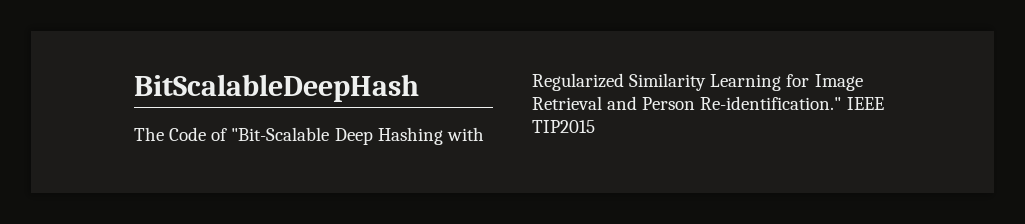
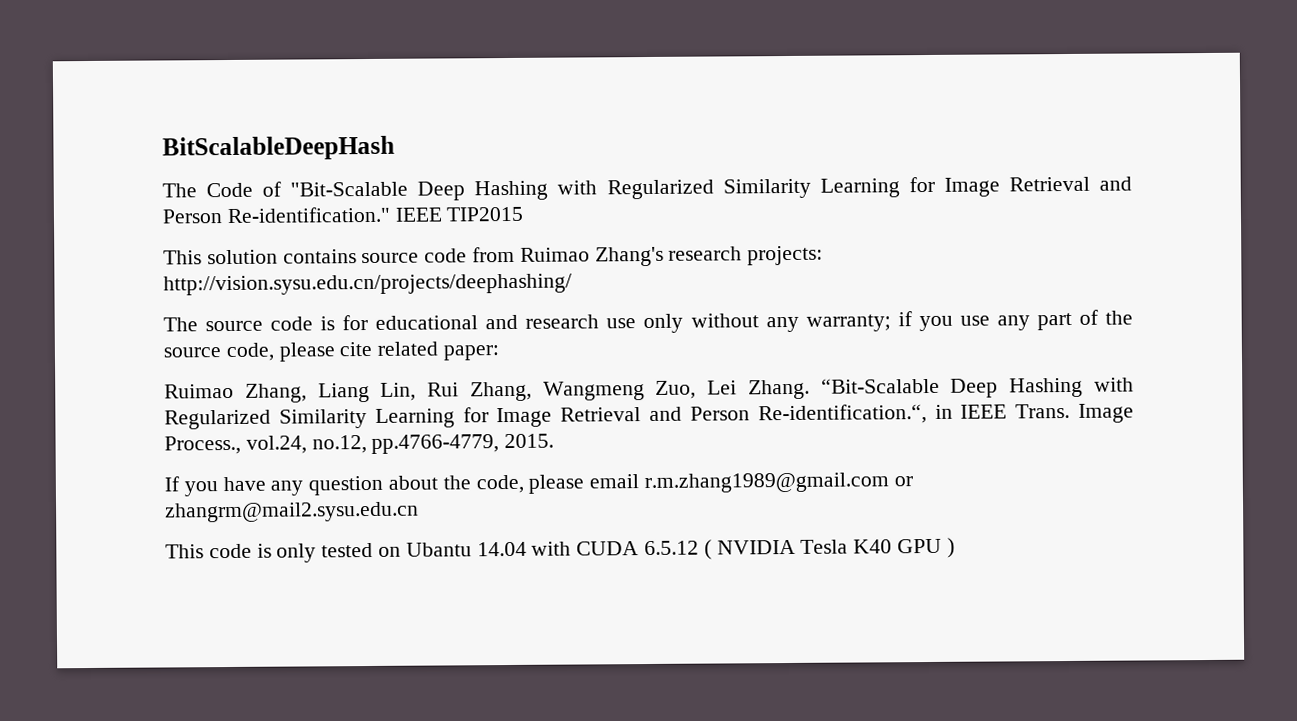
(595, 126) none -> [163,245,824,267] [163,273,572,296] [163,309,1134,334] [163,341,500,362] [164,377,1134,403] [164,403,1134,430] [164,433,555,455] [164,472,913,497] [165,501,419,523] [165,537,955,563] // This solution contains source code from Ruimao Zhang's research projects: http://vision.sysu.edu.cn/projects/deephashing/ // The source code is for educational and research use only without any warranty; if you use any part of the source code, please cite related paper: // Ruimao Zhang, Liang Lin, Rui Zhang, Wangmeng Zuo, Lei Zhang. “Bit-Scalable Deep Hashing with Regularized Similarity Learning for Image Retrieval and Person Re-identification.“, in IEEE Trans. Image Process., vol.24, no.12, pp.4766-4779, 2015. // If you have any question about the code, please email r.m.zhang1989@gmail.com or zhangrm@mail2.sysu.edu.cn // This code is only tested on Ubantu 14.04 with CUDA 6.5.12 ( NVIDIA Tesla K40 GPU )

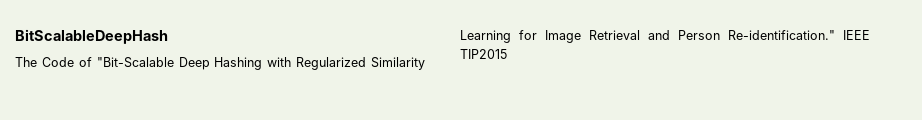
[163,245,824,267] [163,273,572,296] [163,309,1134,334] [163,341,500,362] [164,377,1134,403] [164,403,1134,430] [164,433,555,455] [164,472,913,497] [165,501,419,523] [165,537,955,563] // This solution contains source code from Ruimao Zhang's research projects: http://vision.sysu.edu.cn/projects/deephashing/ // The source code is for educational and research use only without any warranty; if you use any part of the source code, please cite related paper: // Ruimao Zhang, Liang Lin, Rui Zhang, Wangmeng Zuo, Lei Zhang. “Bit-Scalable Deep Hashing with Regularized Similarity Learning for Image Retrieval and Person Re-identification.“, in IEEE Trans. Image Process., vol.24, no.12, pp.4766-4779, 2015. // If you have any question about the code, please email r.m.zhang1989@gmail.com or zhangrm@mail2.sysu.edu.cn // This code is only tested on Ubantu 14.04 with CUDA 6.5.12 ( NVIDIA Tesla K40 GPU ) -> (507, 54) none

